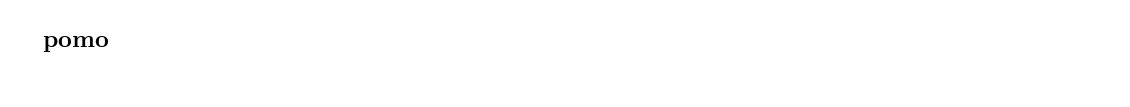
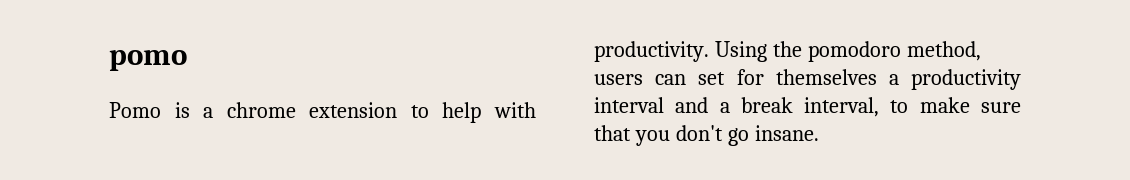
(109, 44) none -> [109,102,536,123] [594,41,981,62] [594,69,1021,90] [594,97,1021,117] [594,125,819,146] // Pomo is a chrome extension to help with productivity. Using the pomodoro method, users can set for themselves a productivity interval and a break interval, to make sure that you don't go insane.

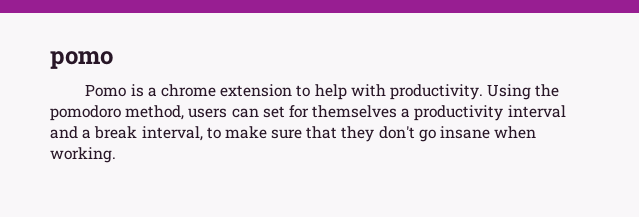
[634,130,670,146] you -> [341,126,375,142] they
[754,125,819,141] insane. -> [440,126,537,139] [50,147,116,163] insane when working.

